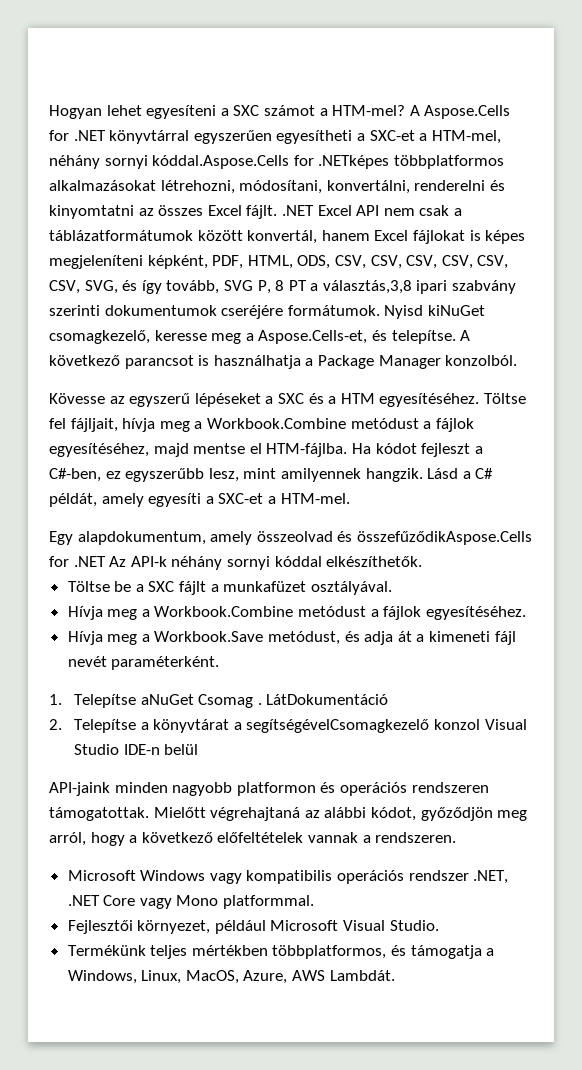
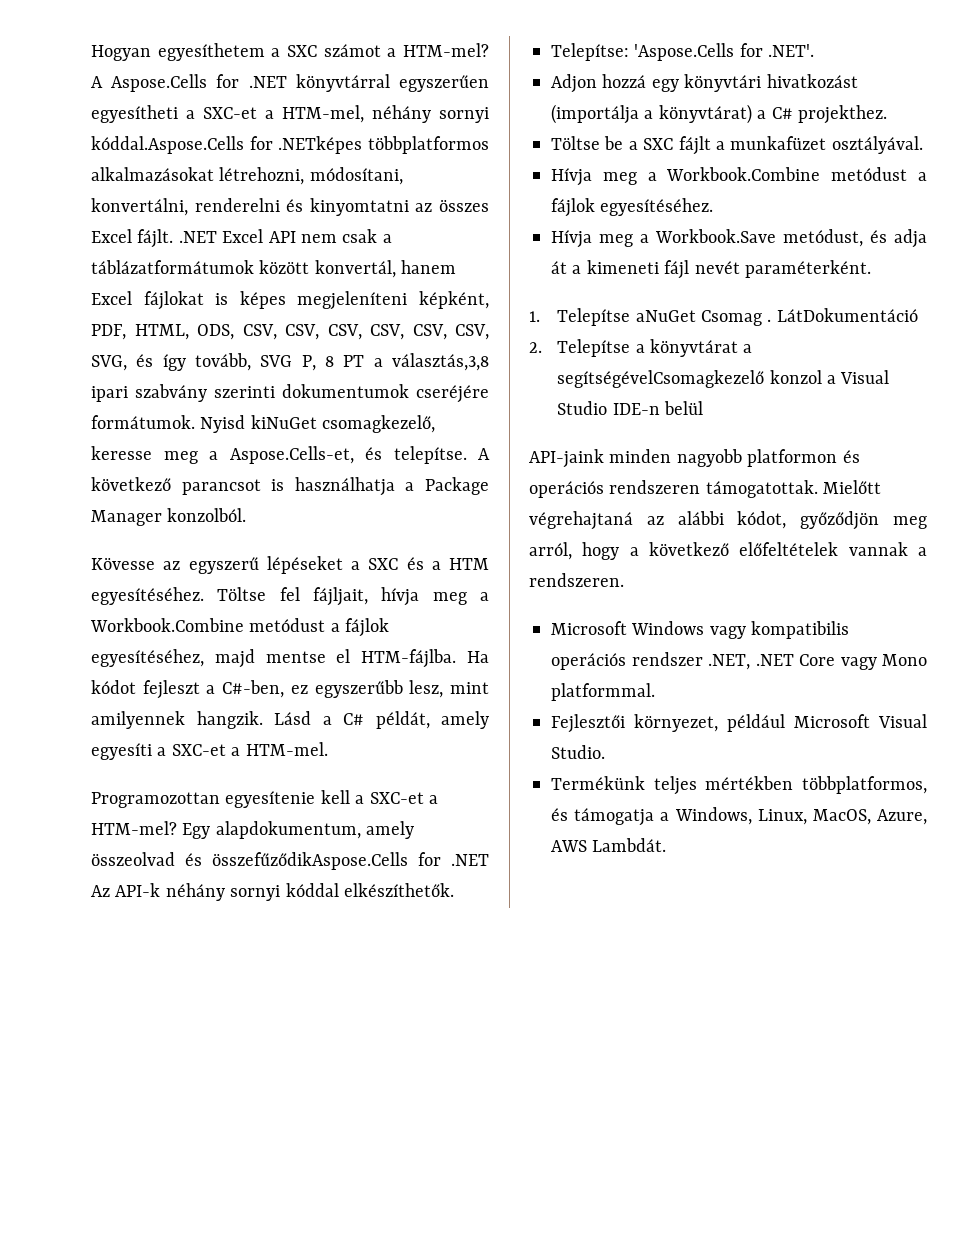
[106,105,217,119] lehet egyesíteni -> [157,43,265,61] egyesíthetem
(350, 498) none -> [91,790,438,808] [91,821,177,835] Programozottan egyesítenie kell a SXC-et a HTM-mel?
(423, 561) none -> [551,43,815,61] [551,74,858,93] [551,104,887,124] // Telepítse: 'Aspose.Cells for .NET'. // Adjon hozzá egy könyvtári hivatkozást (importálja a könyvtárat) a C# projekthez.
(480, 724) none -> [827,375,837,384] a

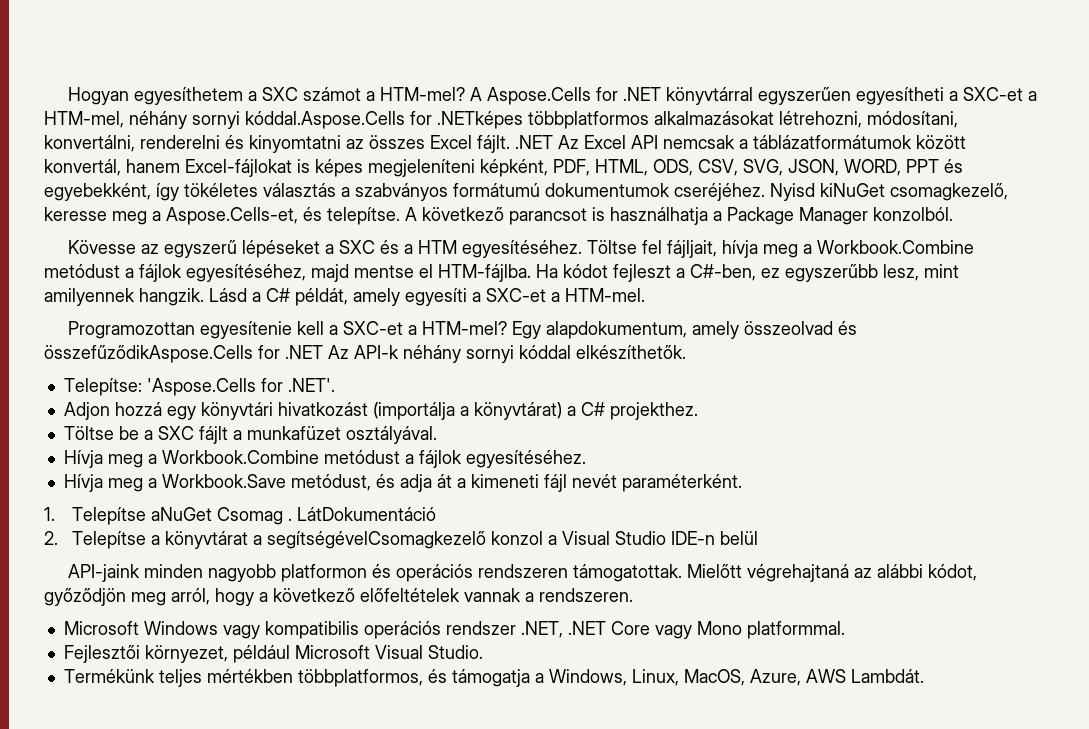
(217, 237) none -> [558,135,579,149] Az
[301,229,378,243] nem csak -> [663,135,735,149] nemcsak
[91,291,204,310] Excel fájlokat -> [185,159,292,177] Excel-fájlokat
[285,324,489,340] [91,353,489,371] [91,384,489,403] [91,415,195,429] CSV, CSV, CSV, CSV, CSV, SVG, és így tovább, SVG P, 8 PT a választás,3,8 ipari szabvány szerinti dokumentumok cseréjére formátumok. -> [743,159,963,176] [44,183,765,201] SVG, JSON, WORD, PPT és egyebekként, így tökéletes választás a szabványos formátumú dokumentumok cseréjéhez.

